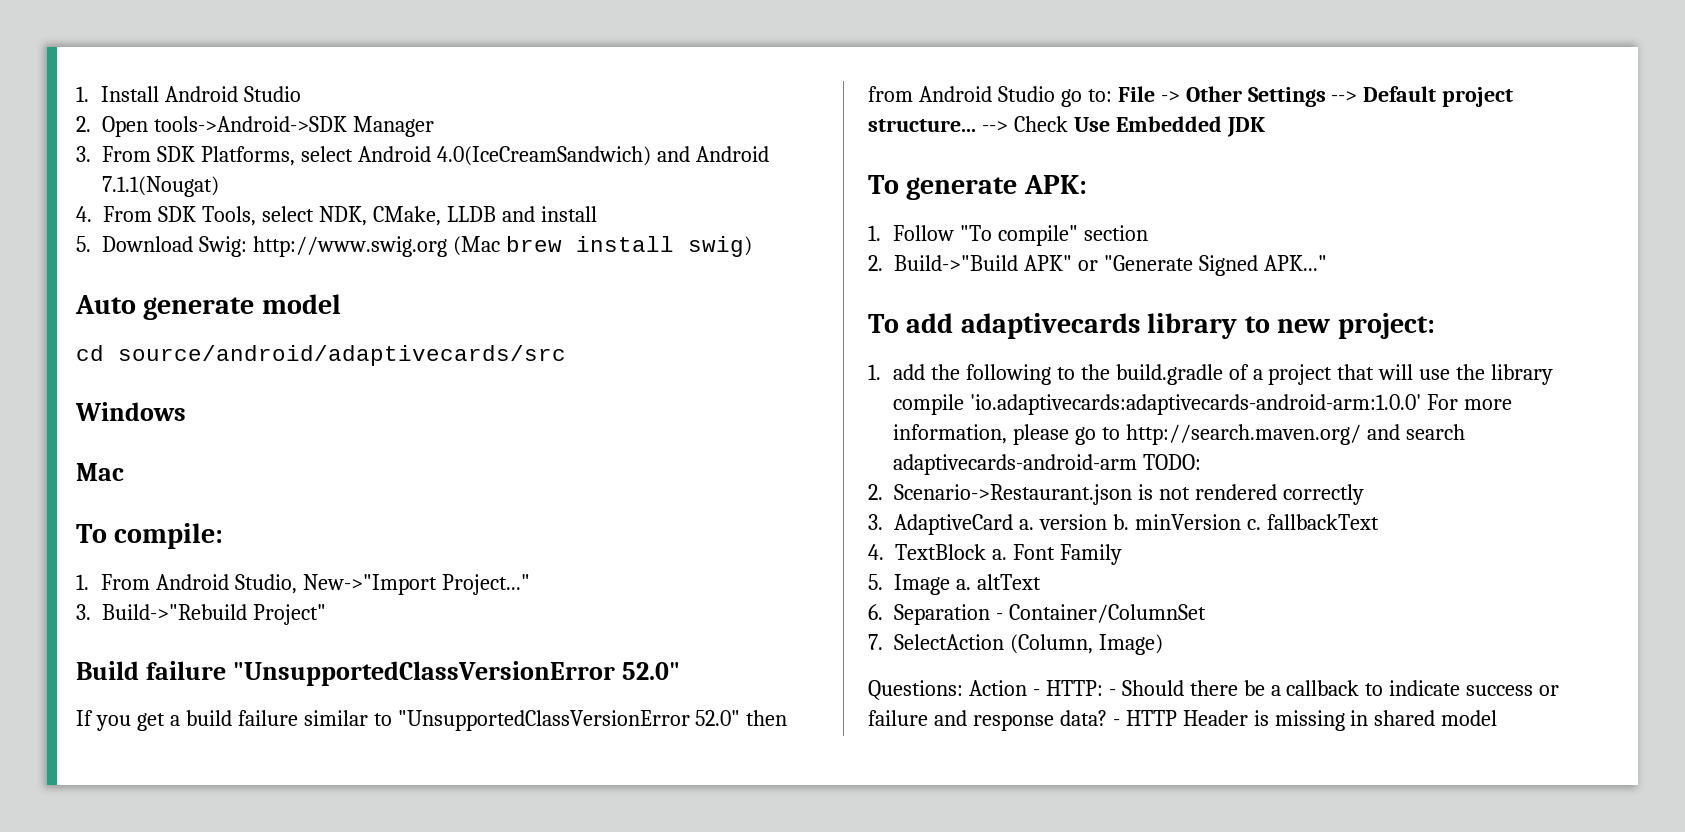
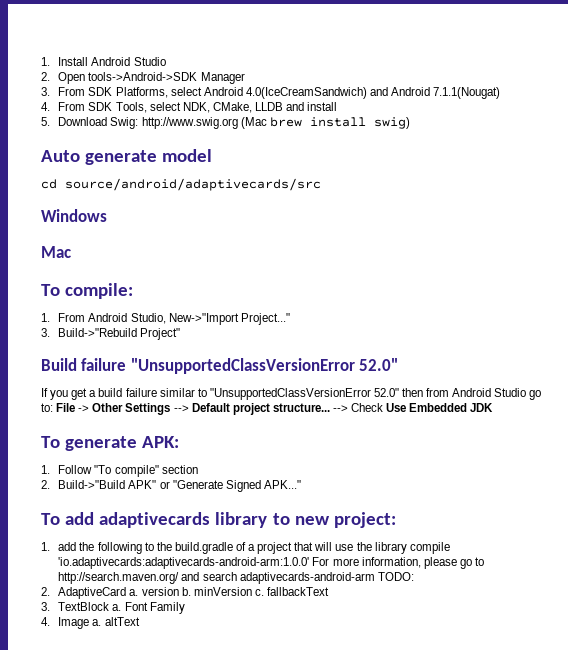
[894,484,1364,505] [868,514,883,530] Scenario->Restaurant.json is not rendered correctly // 3. -> (50, 591) none
[868,544,884,560] 4. -> [41,602,50,611] 3.
[868,574,883,590] 5. -> [41,617,50,626] 4.
[868,604,1206,625] [868,634,1163,655] [868,680,1560,700] [868,710,1498,731] // 6. Separation - Container/ColumnSet // 7. SelectAction (Column, Image) // Questions: Action - HTTP: - Should there be a callback to indicate success or failure and response data? - HTTP Header is missing in shared model -> (140, 621) none

